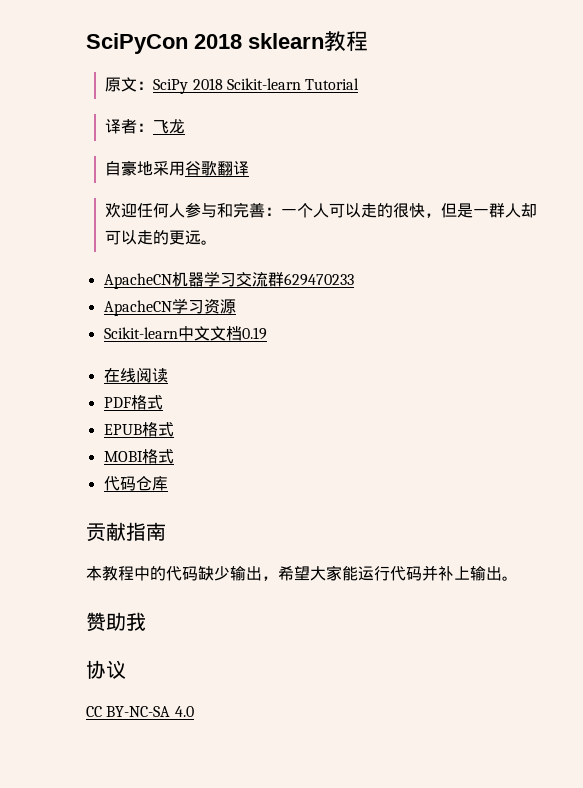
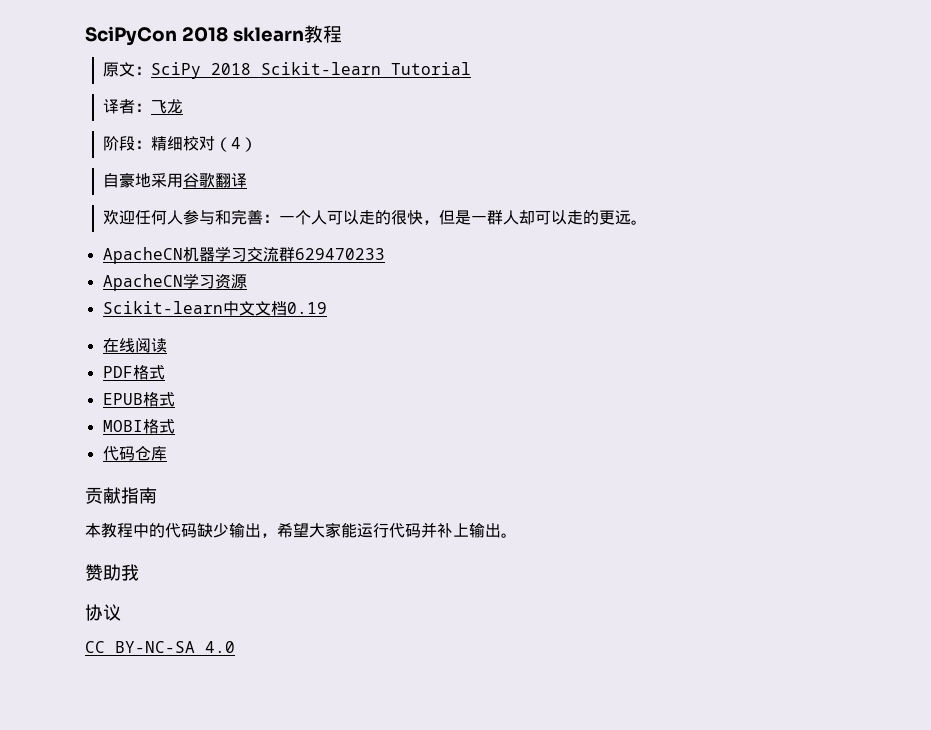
(186, 126) none -> [102,136,257,152] // 阶段：精细校对（4）

